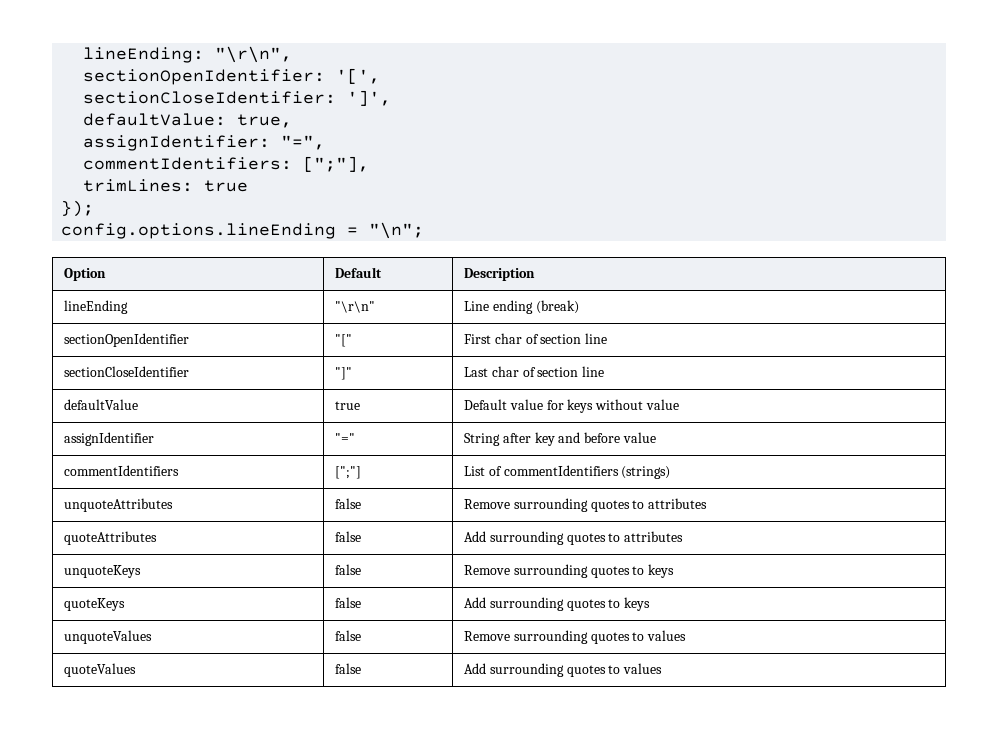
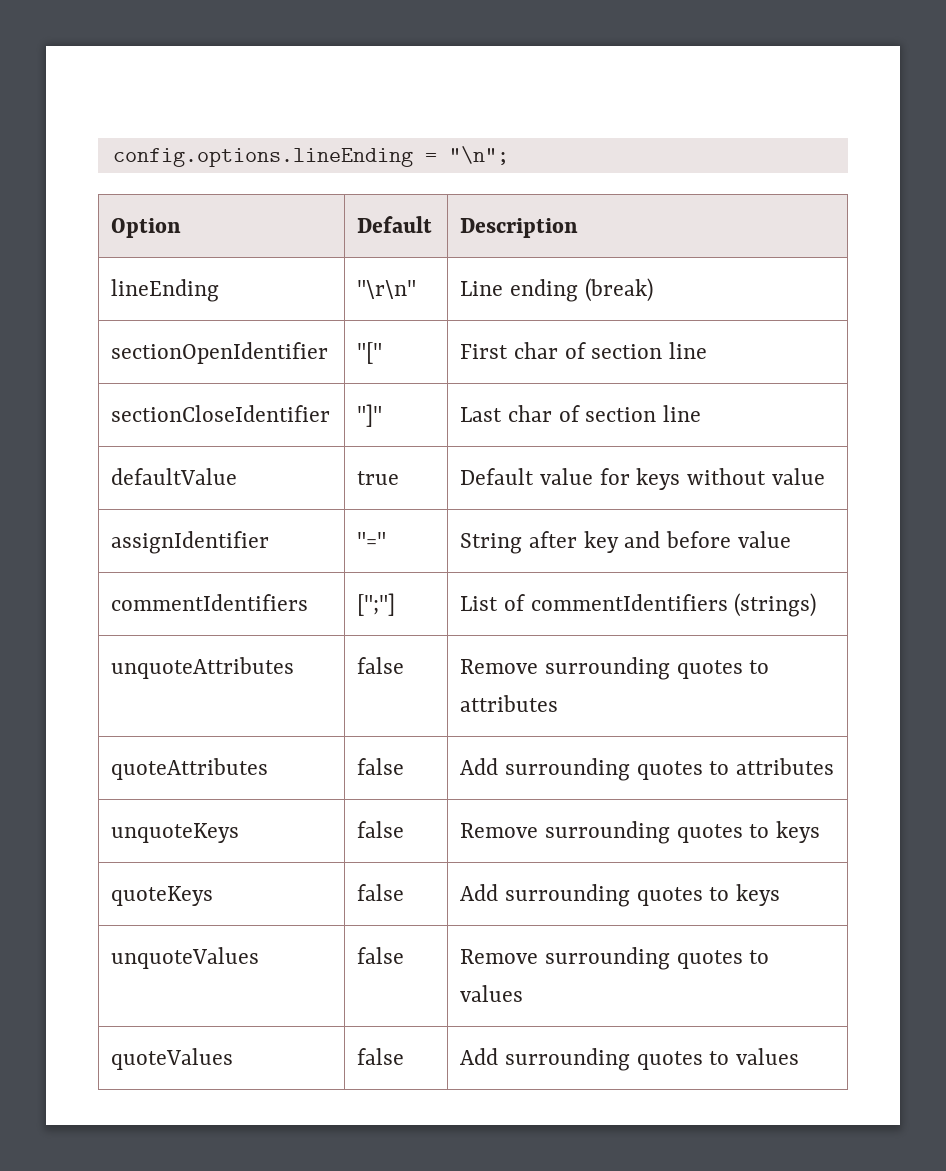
[83,46,293,63] [83,68,381,85] [83,90,392,106] [83,113,293,128] [83,135,326,151] [83,156,370,172] [83,179,249,192] [61,200,95,217] lineEnding: "\r\n", // sectionOpenIdentifier: '[', // sectionCloseIdentifier: ']', // defaultValue: true, // assignIdentifier: "=", // commentIdentifiers: [";"], // trimLines: true // }); // -> (112, 157) none

